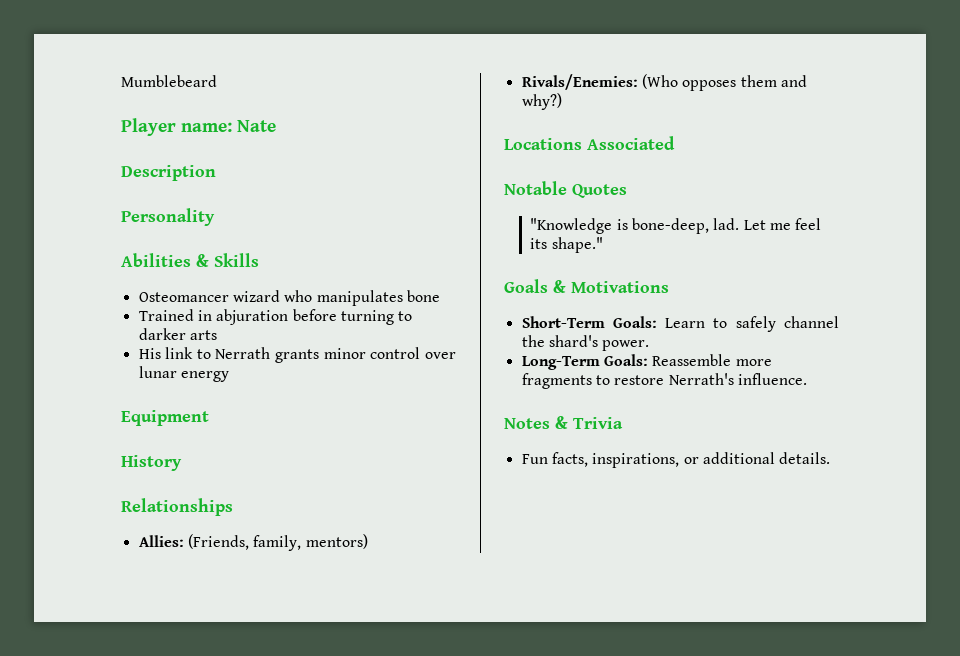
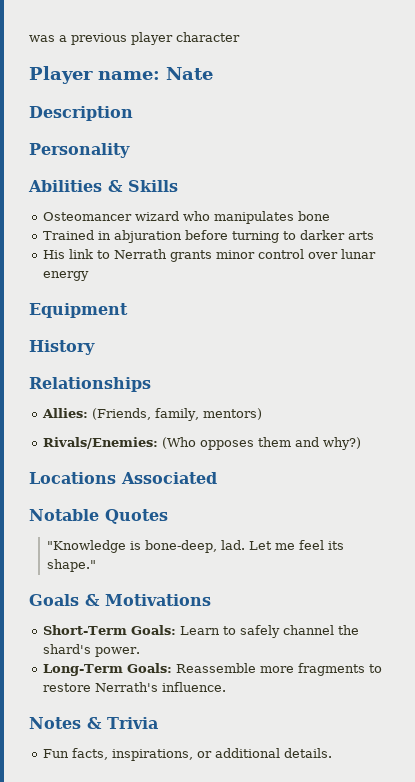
[121,75,217,87] Mumblebeard -> [29,32,240,45] was a previous player character

